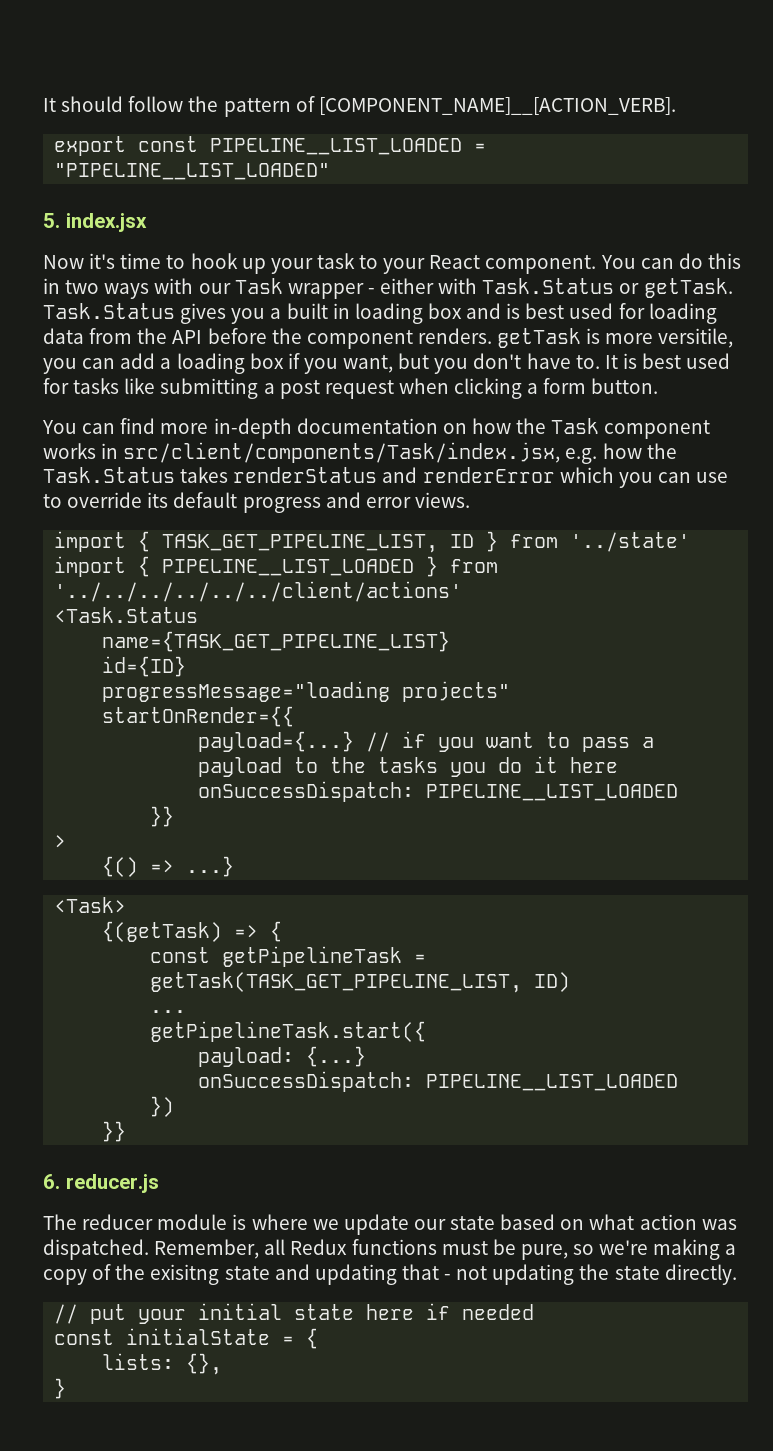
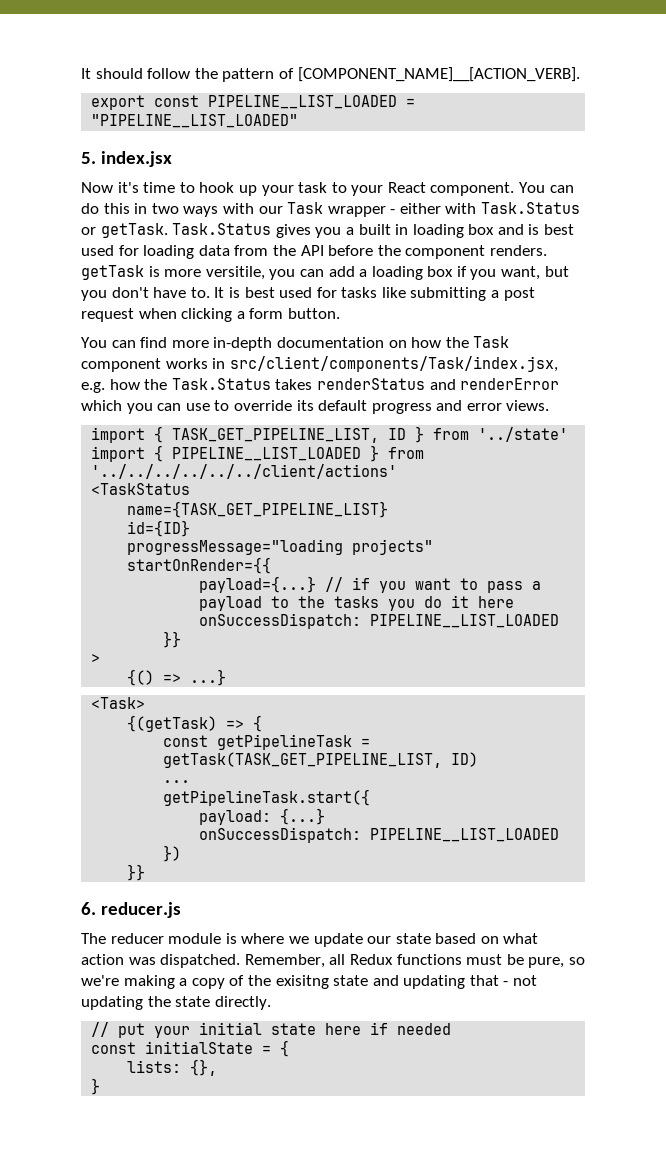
[54,607,199,623] <Task.Status -> [91,483,191,495] <TaskStatus

